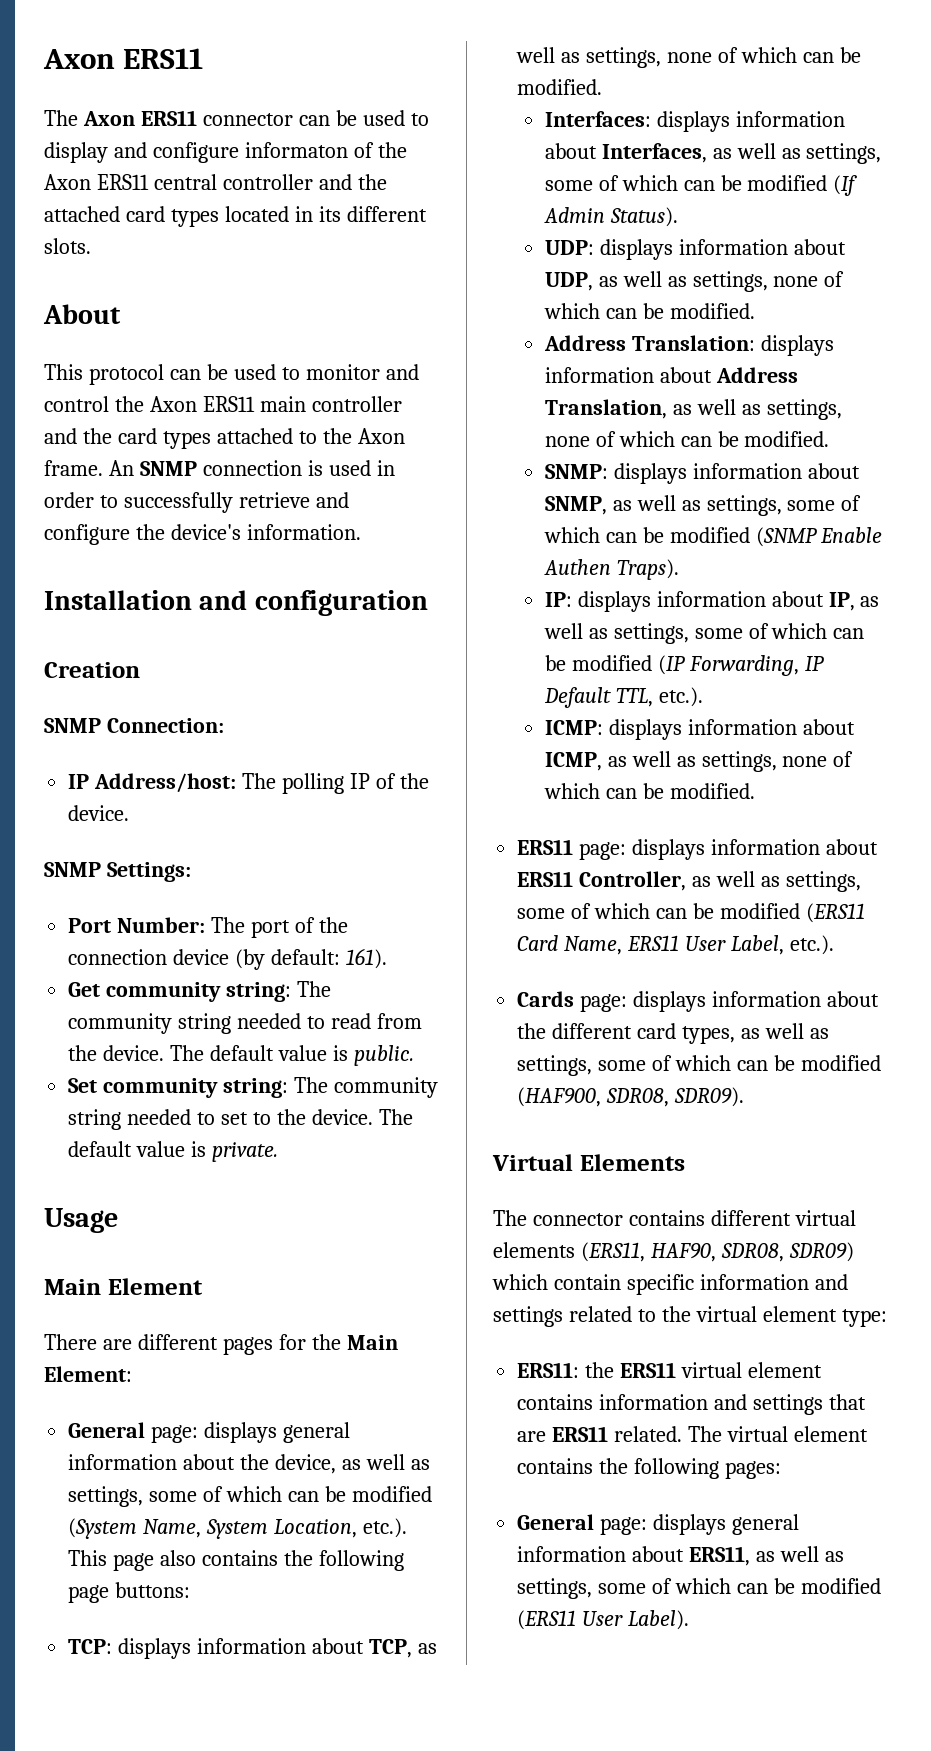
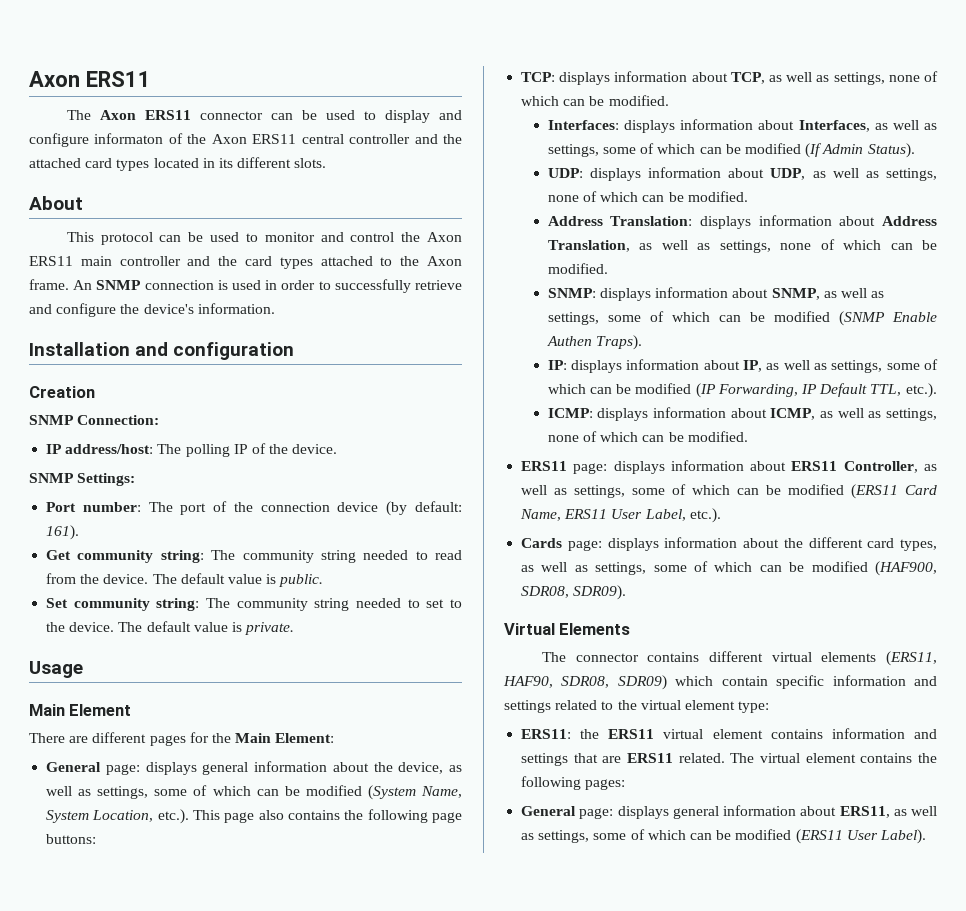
[94,773,237,793] Address/host: -> [65,444,154,454] address/host:
[117,917,206,933] Number: -> [82,502,141,512] number:

